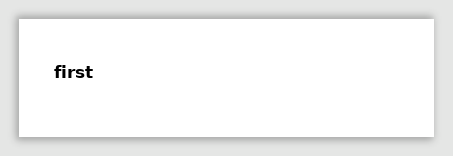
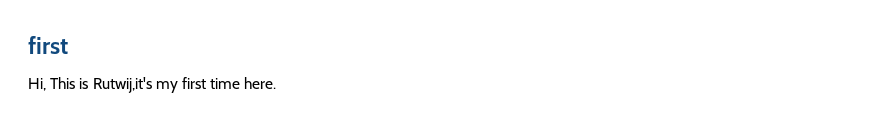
[54,65,93,78] first -> [28,36,68,54] [28,77,277,93] first // Hi, This is Rutwij,it's my first time here.

